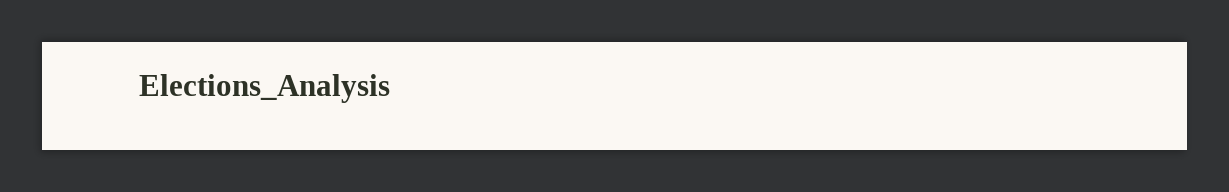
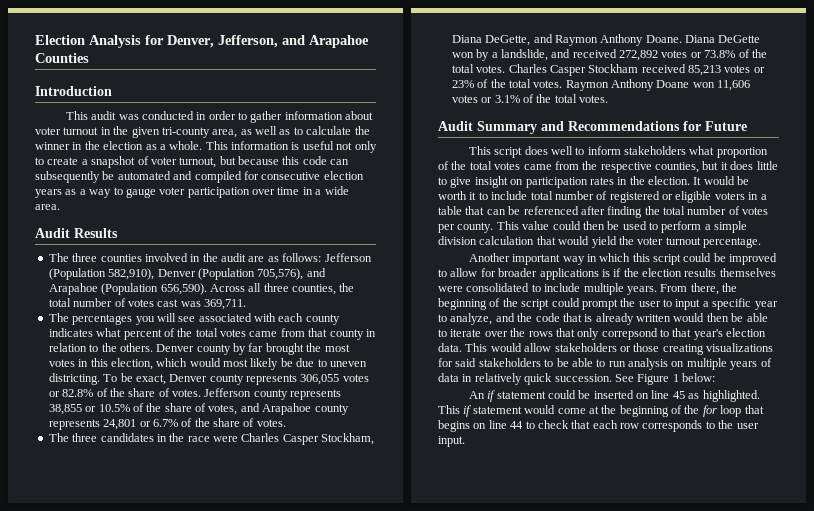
[139,74,390,103] Elections_Analysis -> [35,35,369,48] [35,53,89,63] [35,86,112,96] [65,111,374,123] [35,126,370,138] [35,141,377,153] [35,156,350,168] [35,171,364,183] [35,186,349,198] [35,204,60,210] [35,228,118,238] [48,253,372,262] [48,268,326,280] [48,283,355,295] [48,298,246,310] [48,313,340,325] [48,328,376,340] [48,343,350,355] [48,358,367,370] [48,373,369,385] [48,388,342,400] [48,403,349,415] [48,418,286,430] [48,433,375,445] [451,34,761,46] [451,49,767,61] [451,64,765,76] [451,79,751,91] [451,94,608,103] [438,121,747,134] [468,146,768,158] [438,161,778,173] [438,176,750,188] [438,191,767,203] [438,206,769,218] [438,221,748,233] [438,236,761,248] [468,253,778,265] [438,268,776,280] [438,283,737,295] [438,298,778,310] [438,313,768,325] [438,328,767,340] [438,343,773,355] [438,358,772,370] [438,373,715,385] [468,390,760,402] [438,405,764,417] [438,420,759,432] [438,436,465,447] Election Analysis for Denver, Jefferson, and Arapahoe Counties // Introduction // This audit was conducted in order to gather information about voter turnout in the given tri-county area, as well as to calculate the winner in the election as a whole. This information is useful not only to create a snapshot of voter turnout, but because this code can subsequently be automated and compiled for consecutive election years as a way to gauge voter participation over time in a wide area. // Audit Results // The three counties involved in the audit are as follows: Jefferson (Population 582,910), Denver (Population 705,576), and Arapahoe (Population 656,590). Across all three counties, the total number of votes cast was 369,711. // The percentages you will see associated with each county indicates what percent of the total votes came from that county in relation to the others. Denver county by far brought the most votes in this election, which would most likely be due to uneven districting. To be exact, Denver county represents 306,055 votes or 82.8% of the share of votes. Jefferson county represents 38,855 or 10.5% of the share of votes, and Arapahoe county represents 24,801 or 6.7% of the share of votes. // The three candidates in the race were Charles Casper Stockham, Diana DeGette, and Raymon Anthony Doane. Diana DeGette won by a landslide, and received 272,892 votes or 73.8% of the total votes. Charles Casper Stockham received 85,213 votes or 23% of the total votes. Raymon Anthony Doane won 11,606 votes or 3.1% of the total votes. // Audit Summary and Recommendations for Future // This script does well to inform stakeholders what proportion of the total votes came from the respective counties, but it does little to give insight on participation rates in the election. It would be worth it to include total number of registered or eligible voters in a table that can be referenced after finding the total number of votes per county. This value could then be used to perform a simple division calculation that would yield the voter turnout percentage. // Another important way in which this script could be improved to allow for broader applications is if the election results themselves were consolidated to include multiple years. From there, the beginning of the script could prompt the user to input a specific year to analyze, and the code that is already written would then be able to iterate over the rows that only correpsond to that year's election data. This would allow stakeholders or those creating visualizations for said stakeholders to be able to run analysis on multiple years of data in relatively quick succession. See Figure 1 below: // An if statement could be inserted on line 45 as highlighted. This if statement would come at the beginning of the for loop that begins on line 44 to check that each row corresponds to the user input.

